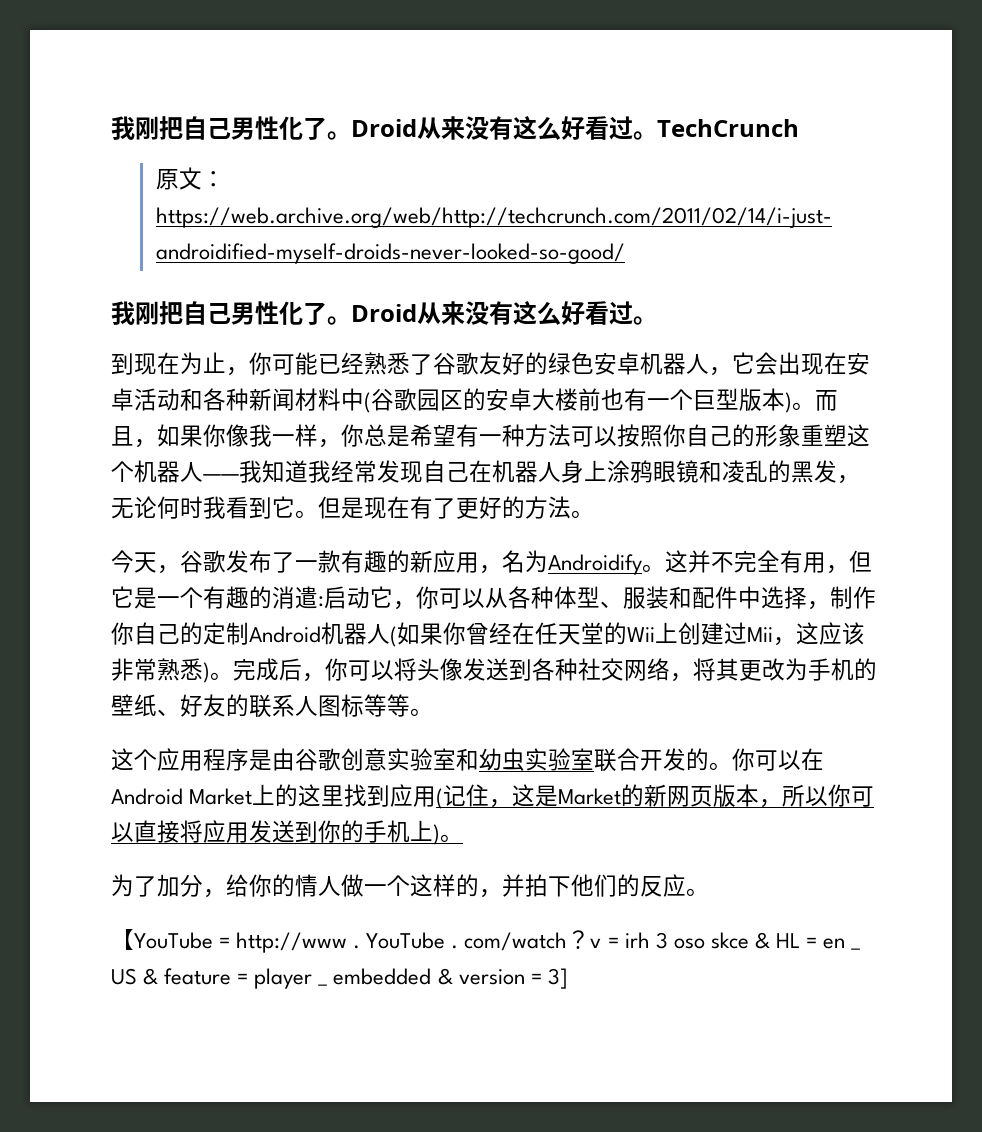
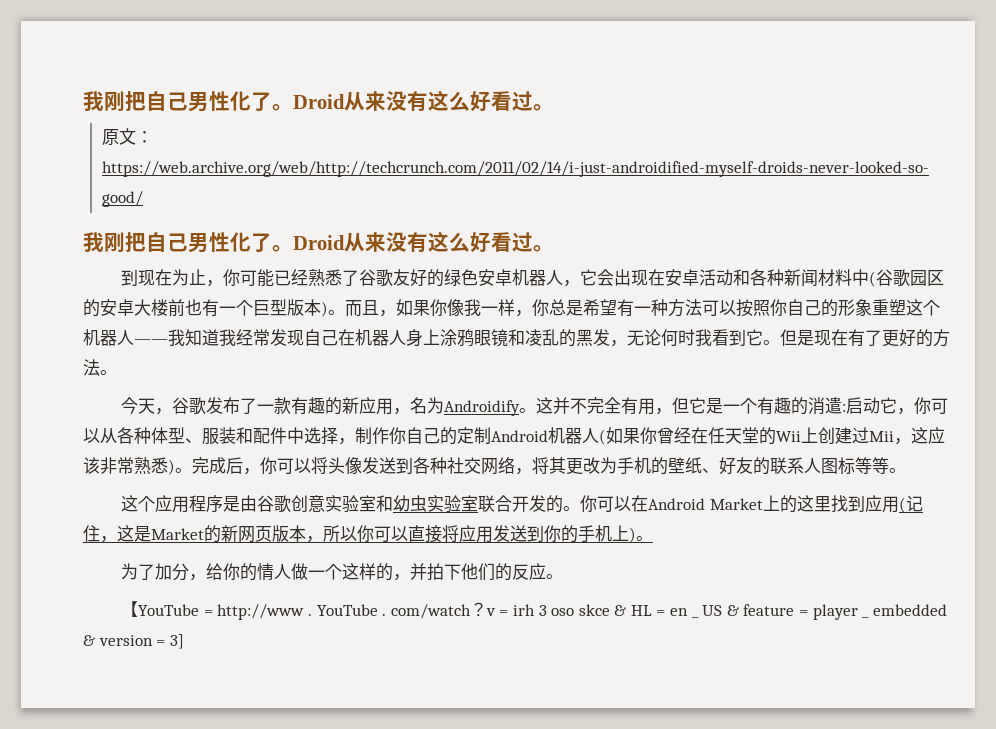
[657,119,799,137] TechCrunch -> (554, 107) none

